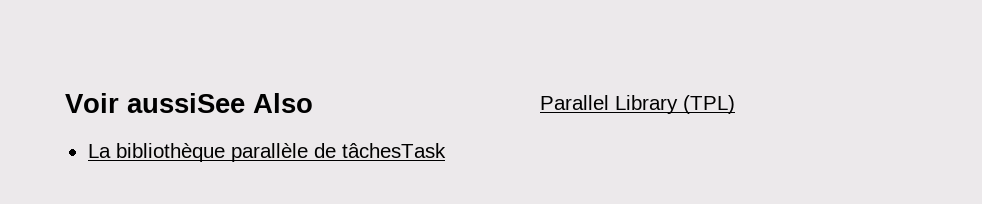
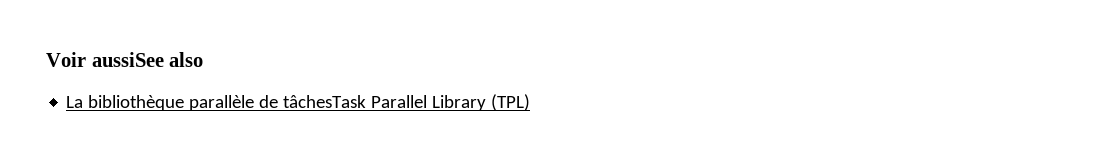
[253,93,313,113] Also -> [169,52,204,67] also

